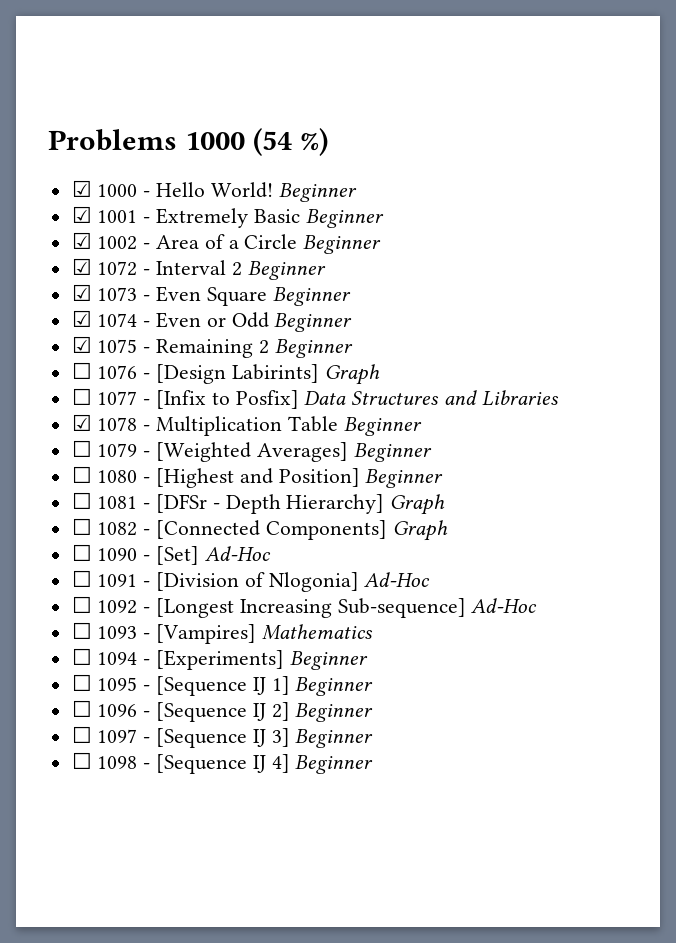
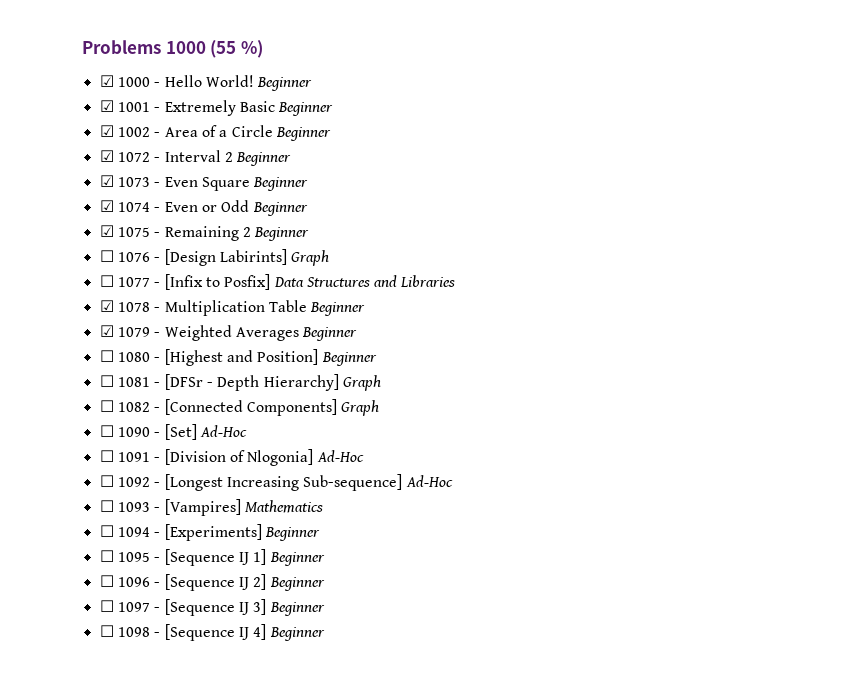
[253,128,293,156] (54 -> [210,40,237,58] (55
[71,440,92,457] ☐ -> [99,325,114,337] ☑
[156,442,348,462] [Weighted Averages] -> [164,325,299,341] Weighted Averages

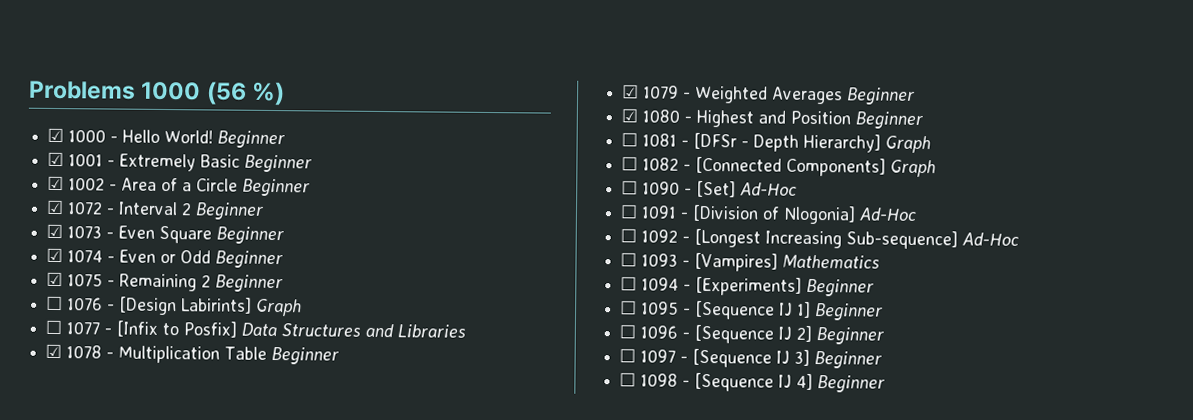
[210,40,237,58] (55 -> [205,81,247,105] (56
[99,350,114,362] ☐ -> [621,108,639,123] ☑
[164,349,319,366] [Highest and Position] -> [696,109,852,128] Highest and Position

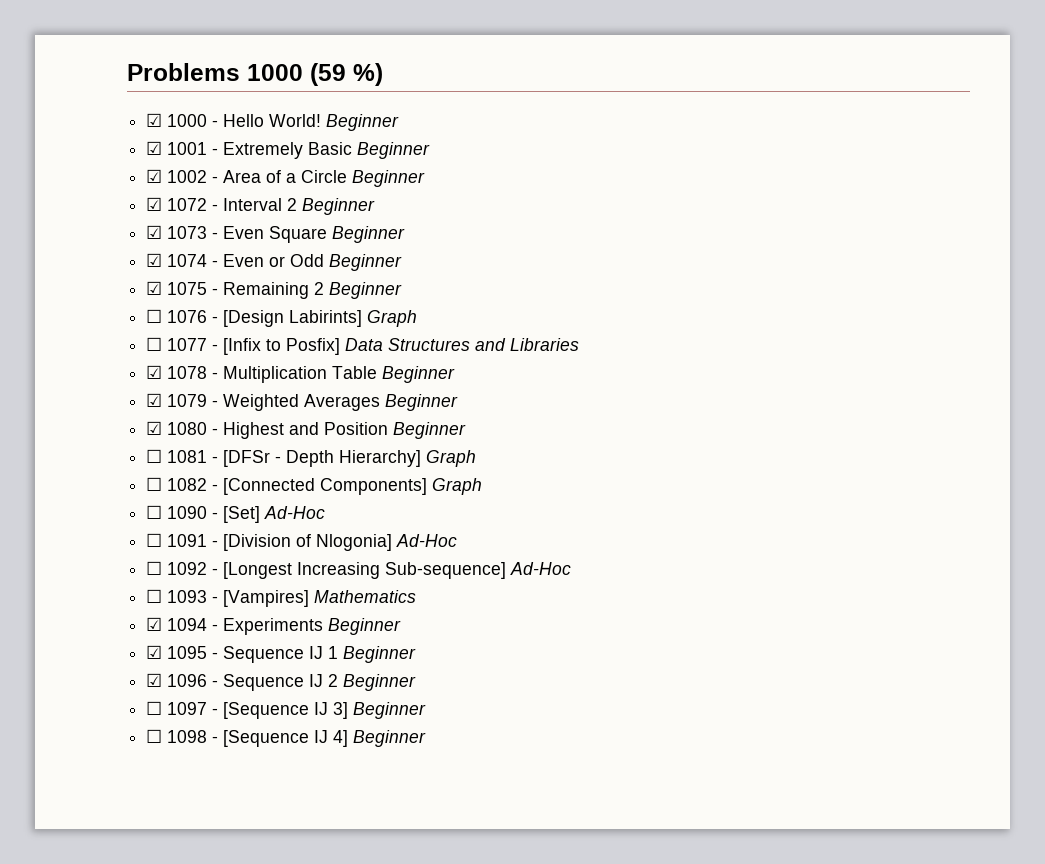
[205,81,247,105] (56 -> [310,63,346,86] (59
[620,276,638,291] ☐ -> [146,617,163,631] ☑
[695,276,875,297] [620,300,638,315] [Experiments] Beginner // ☐ -> [223,618,402,635] [146,645,163,659] Experiments Beginner // ☑
[694,300,884,321] [619,324,637,339] [Sequence IJ 1] Beginner // ☐ -> [223,646,417,663] [146,673,163,687] Sequence IJ 1 Beginner // ☑
[694,324,813,344] [Sequence IJ 2] -> [223,674,339,691] Sequence IJ 2

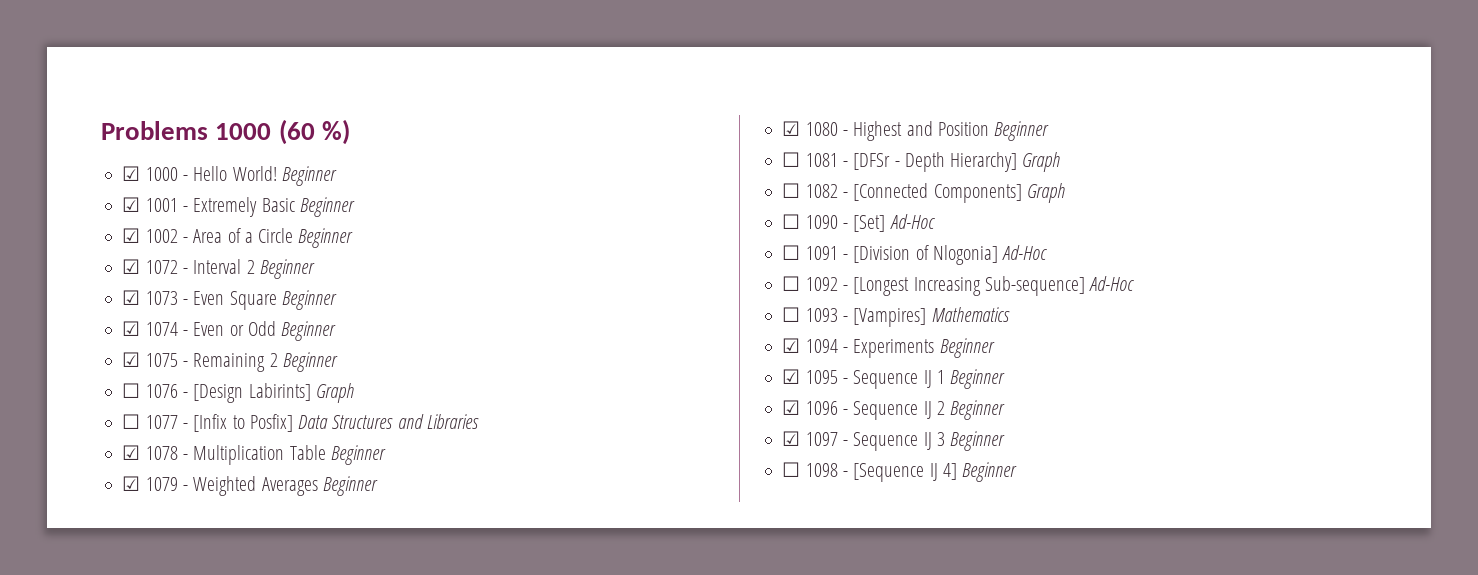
[310,63,346,86] (59 -> [278,119,315,145] (60
[146,701,163,715] ☐ -> [782,431,801,446] ☑
[223,702,349,719] [Sequence IJ 3] -> [853,432,945,451] Sequence IJ 3

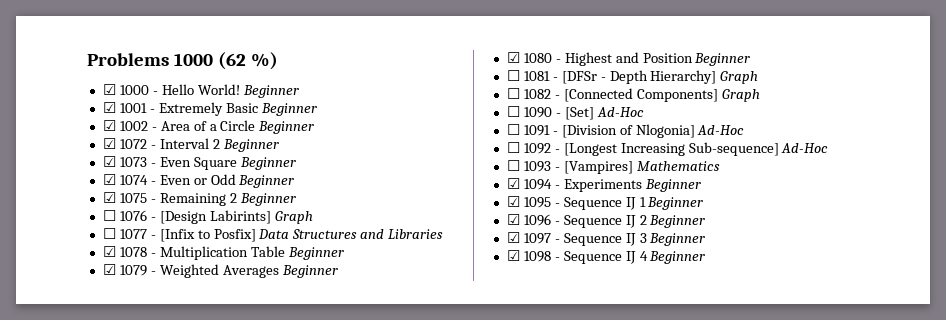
[278,119,315,145] (60 -> [217,52,246,70] (62
[782,462,801,477] ☐ -> [506,250,520,261] ☑
[853,463,957,482] [Sequence IJ 4] -> [563,251,648,264] Sequence IJ 4

